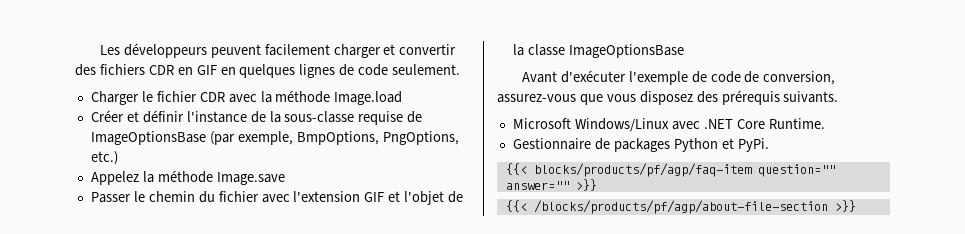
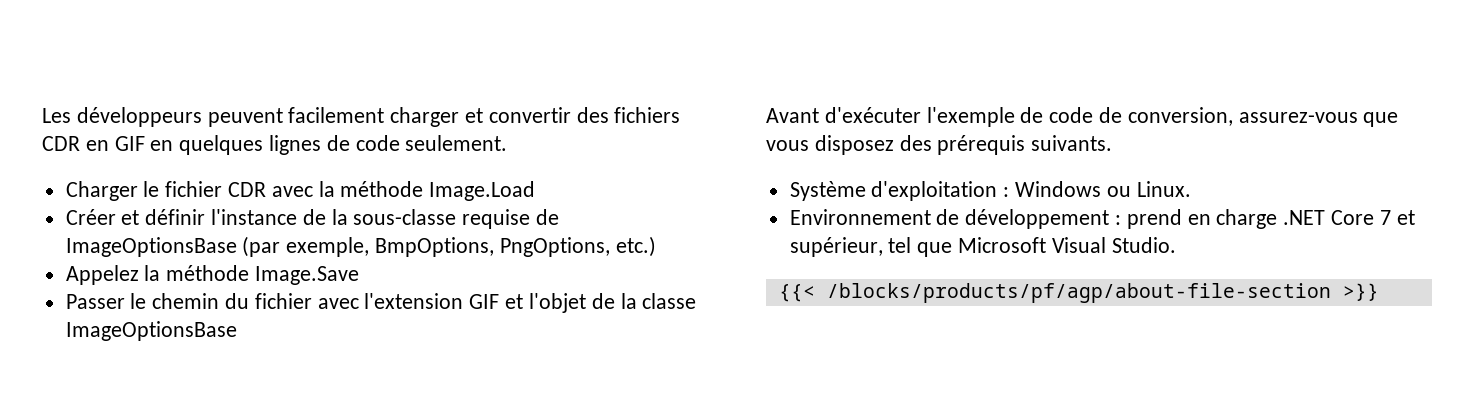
[334,91,403,105] Image.load -> [429,181,536,201] Image.Load
[216,172,285,185] Image.save -> [255,266,360,285] Image.Save
[512,118,825,132] [512,138,769,152] [505,163,835,177] [505,179,597,191] Microsoft Windows/Linux avec .NET Core Runtime. // Gestionnaire de packages Python et PyPi. // {{< blocks/products/pf/agp/faq-item question="" answer="" >}} -> [789,181,1191,201] [789,209,1415,229] [789,237,1176,257] Système d'exploitation : Windows ou Linux. // Environnement de développement : prend en charge .NET Core 7 et supérieur, tel que Microsoft Visual Studio.

